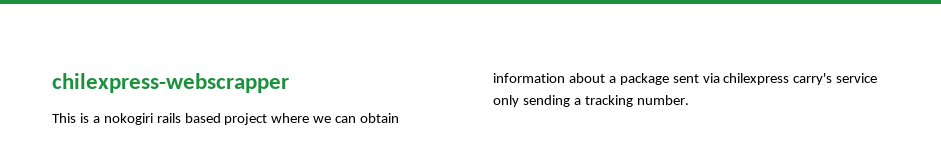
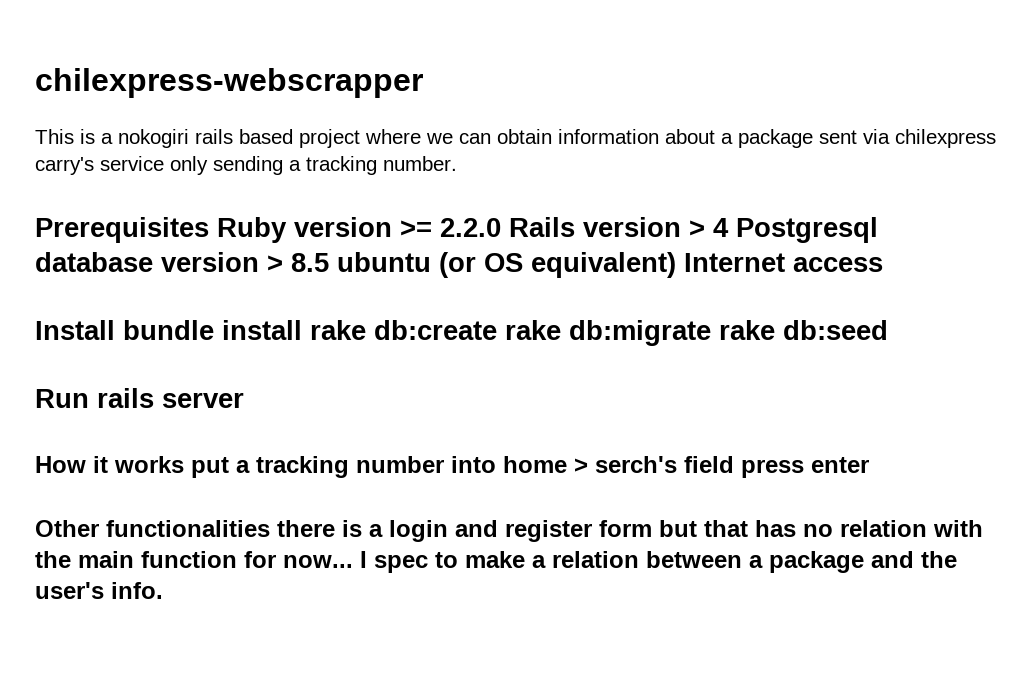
(689, 100) none -> [35,217,878,243] [35,252,883,278] [35,320,888,346] [35,388,244,408] [35,456,869,478] [35,520,983,542] [35,551,957,573] [35,582,163,599] // Prerequisites Ruby version >= 2.2.0 Rails version > 4 Postgresql database version > 8.5 ubuntu (or OS equivalent) Internet access // Install bundle install rake db:create rake db:migrate rake db:seed // Run rails server // How it works put a tracking number into home > serch's field press enter // Other functionalities there is a login and register form but that has no relation with the main function for now... I spec to make a relation between a package and the user's info.

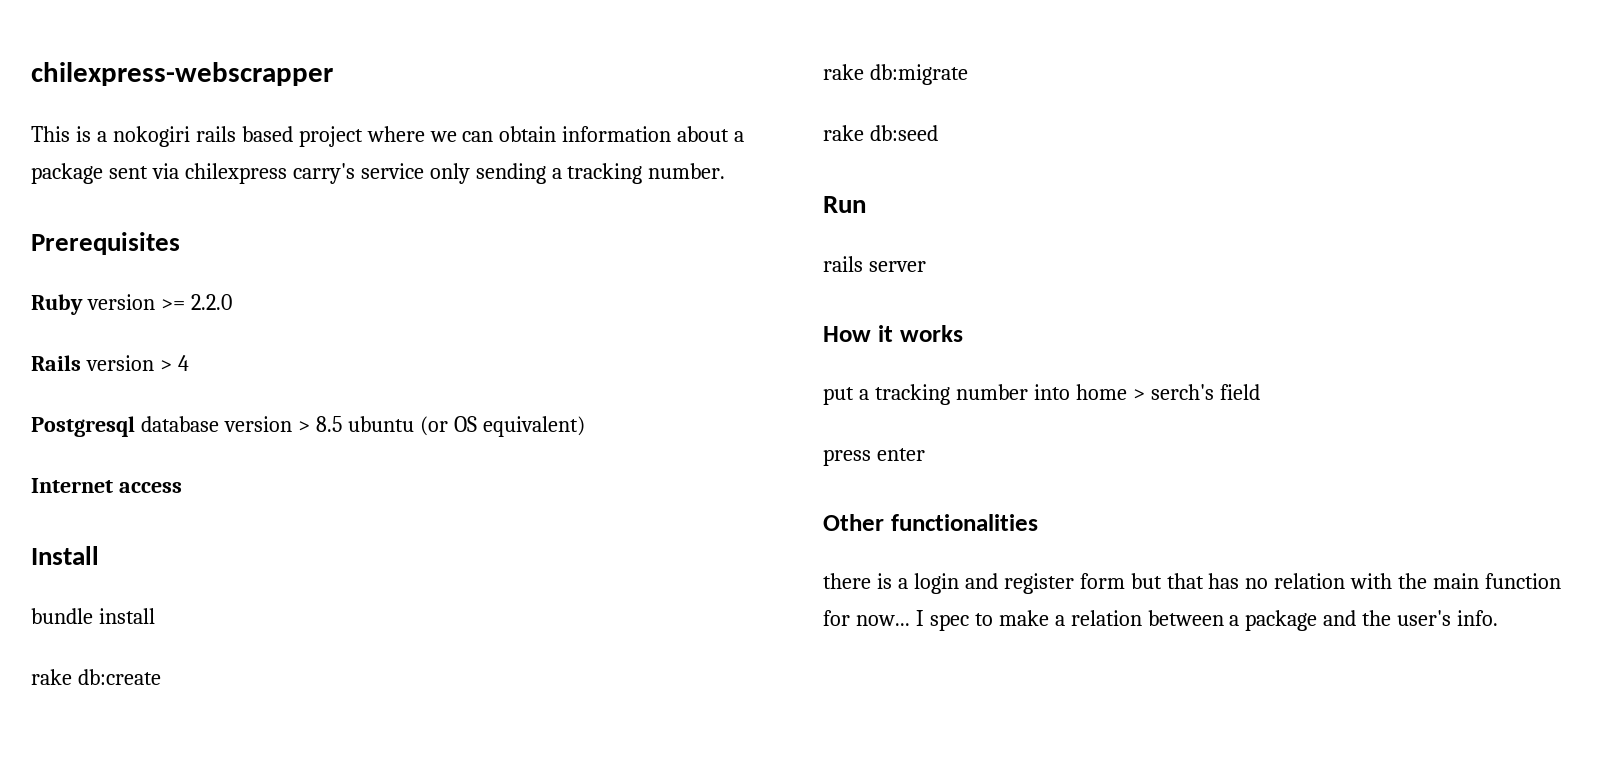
(209, 230) none -> (180, 243) //
(501, 227) none -> (232, 302) //
(729, 227) none -> (189, 363) //
(676, 265) none -> (585, 426) //
(115, 330) none -> (99, 555) //
(302, 330) none -> (155, 616) //
(497, 330) none -> (161, 677) //
(711, 333) none -> (968, 74) //
(89, 398) none -> (866, 204) //
(184, 464) none -> (963, 333) //
(734, 464) none -> (1260, 392) //
(270, 528) none -> (1038, 522) //

